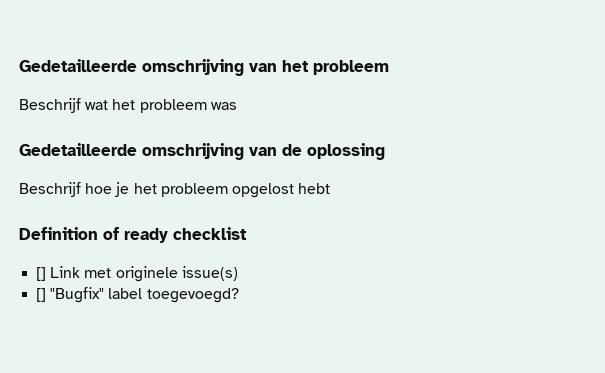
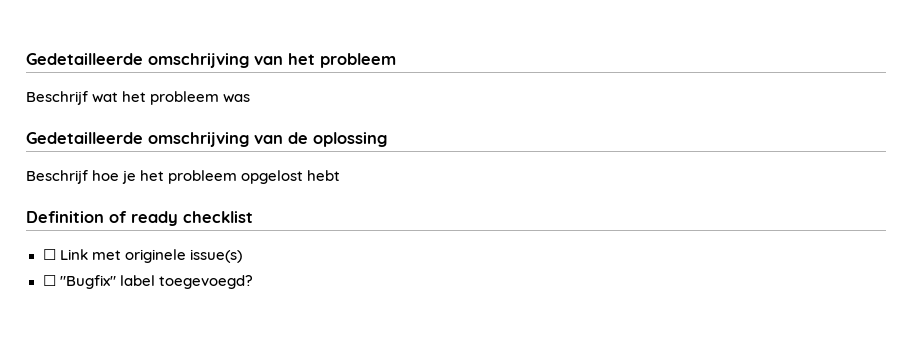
[36,267,47,281] [] -> [42,249,56,260] ☐
[36,288,47,302] [] -> [42,275,56,286] ☐

